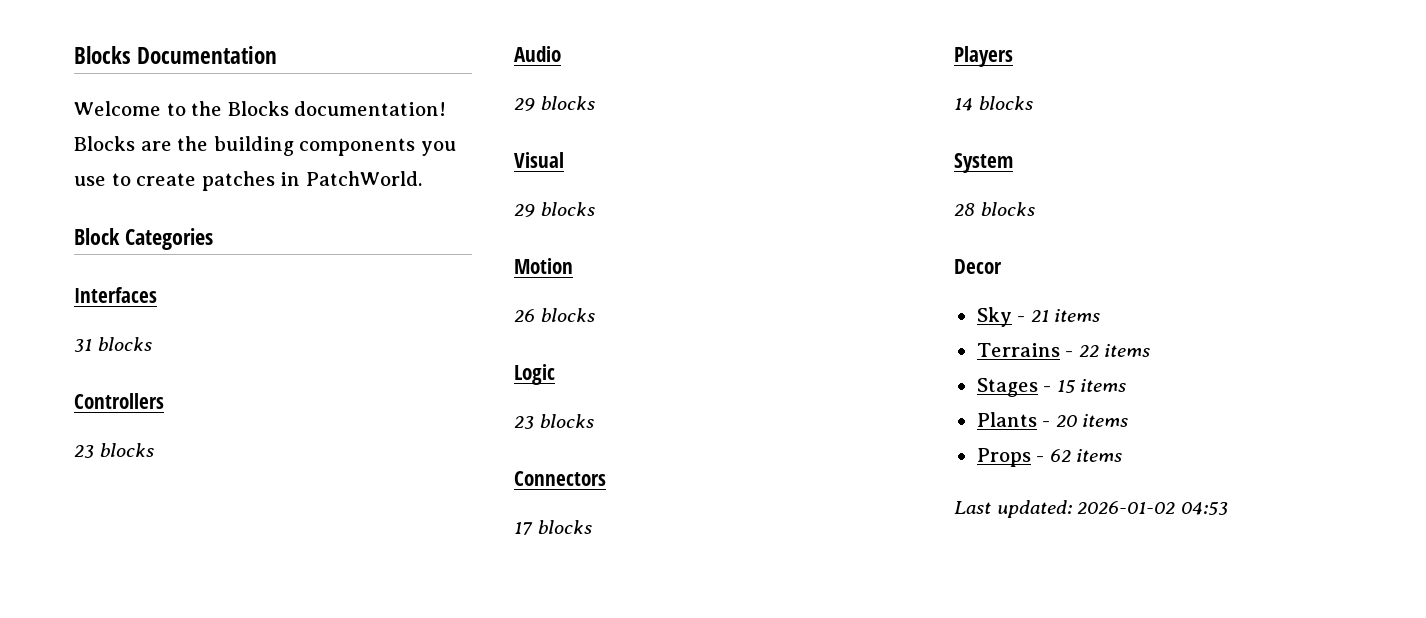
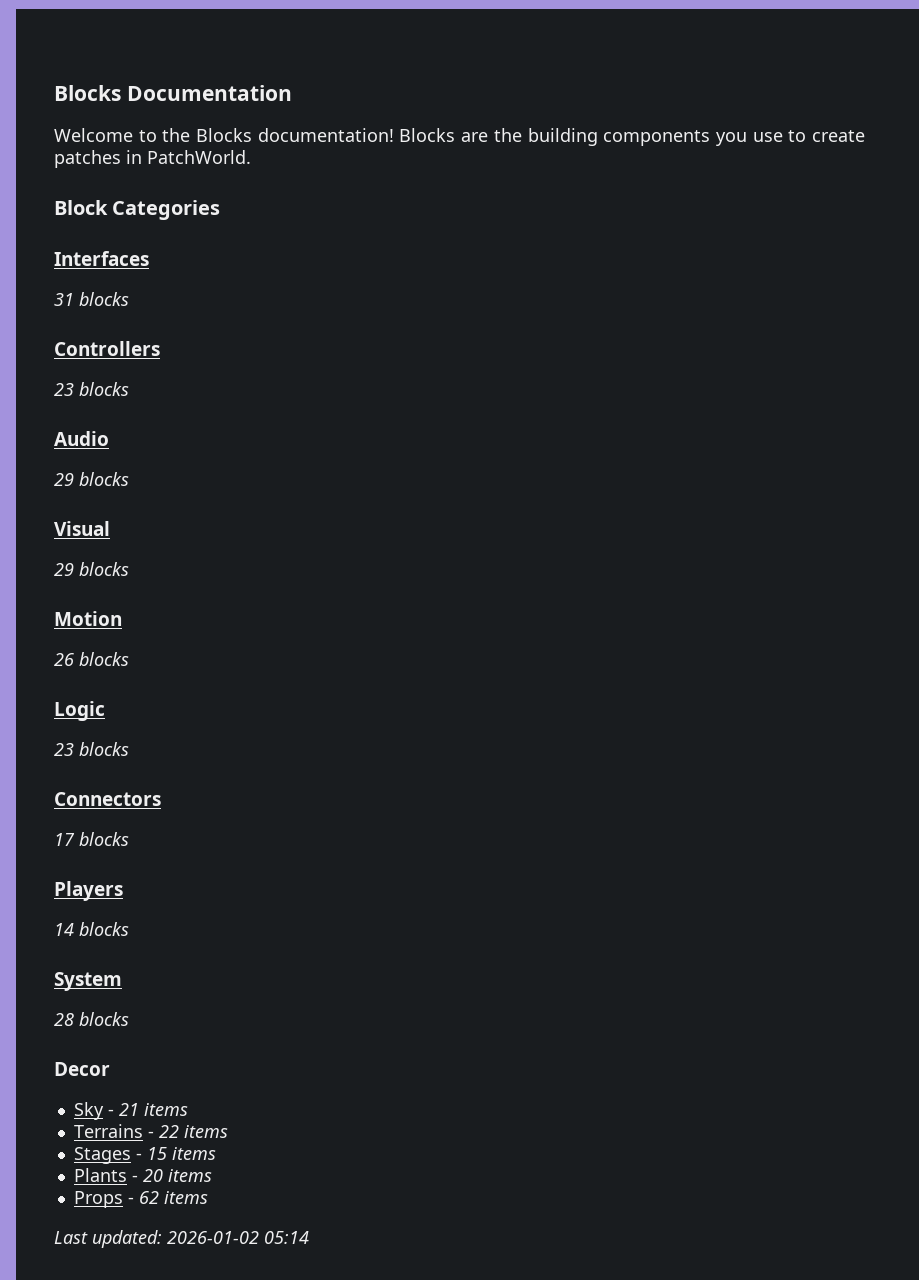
[1180,502,1228,515] 04:53 -> [264,1231,309,1244] 05:14

